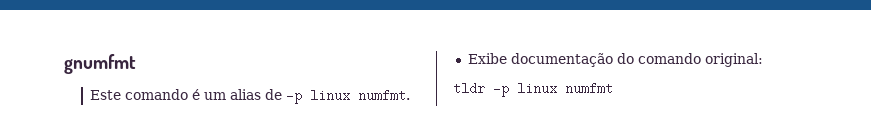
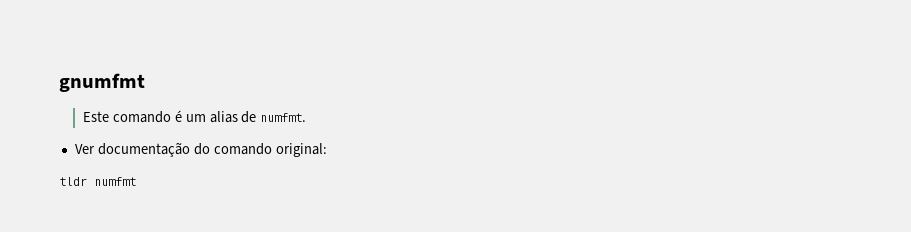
[286,89,351,104] -p linux -> (257, 117) none
[467,53,507,64] Exibe -> [74,144,95,154] Ver
[493,82,557,97] -p linux -> (87, 181) none

